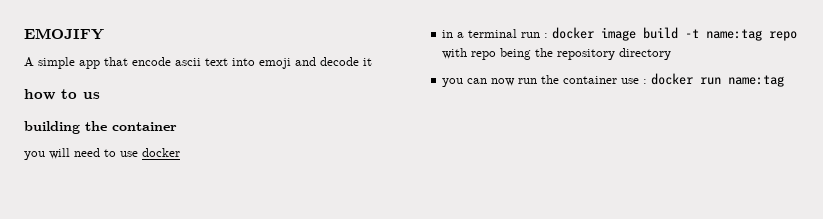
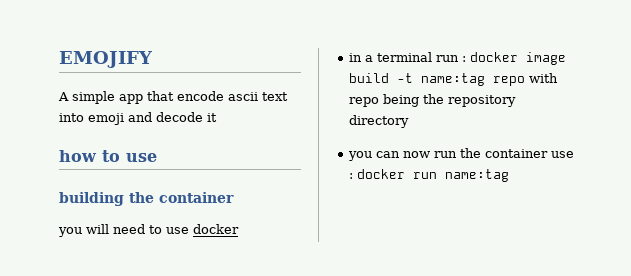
[83,92,100,99] us -> [126,153,157,162] use

